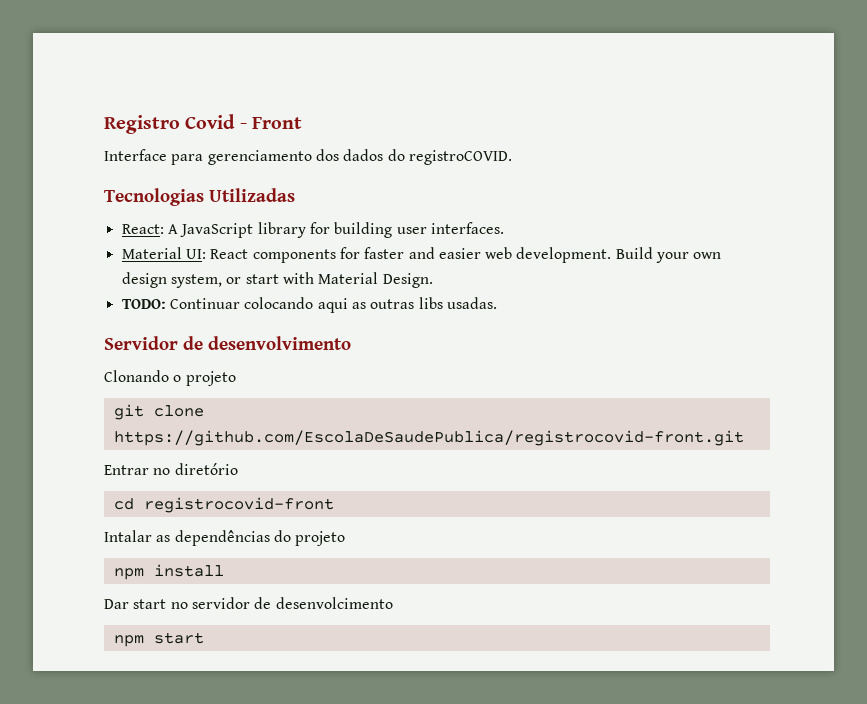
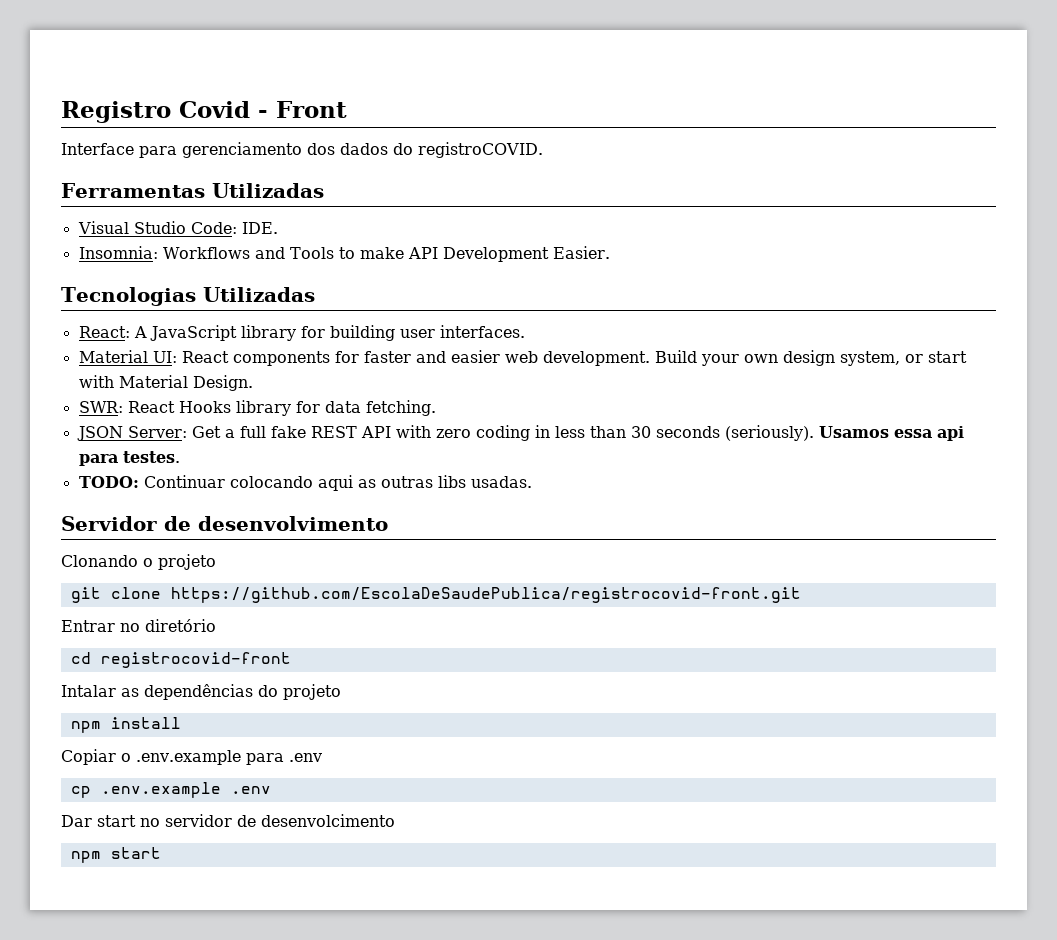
(512, 157) none -> [61,183,324,198] [77,221,278,234] [78,246,610,262] // Ferramentas Utilizadas // Visual Studio Code: IDE. // Insomnia: Workflows and Tools to make API Development Easier.
(433, 280) none -> [78,400,436,416] [76,425,964,441] [78,451,180,466] // SWR: React Hooks library for data fetching. // JSON Server: Get a full fake REST API with zero coding in less than 30 seconds (seriously). Usamos essa api para testes.
(224, 570) none -> [61,749,322,765] [70,782,271,798] // Copiar o .env.example para .env // cp .env.example .env

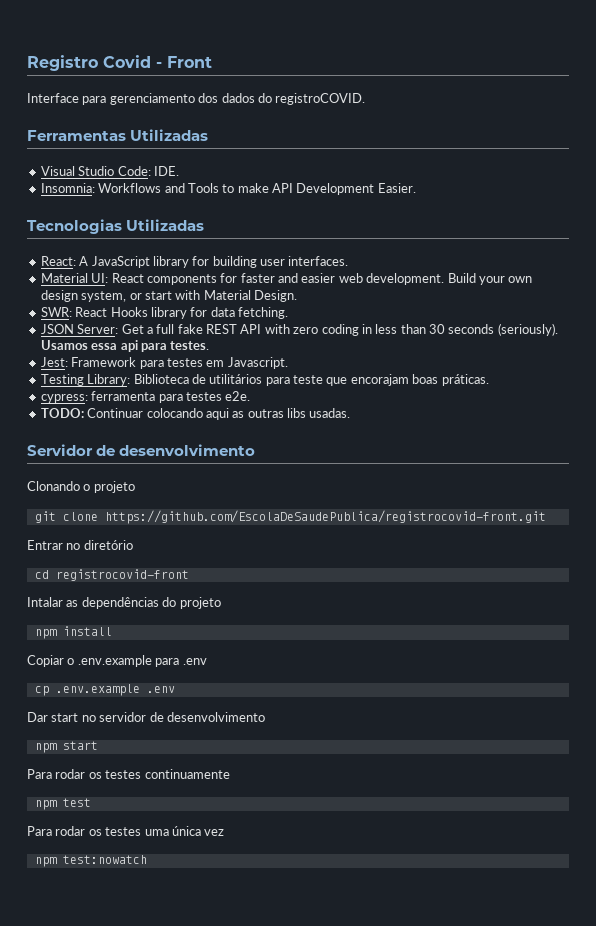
(180, 457) none -> [40,357,288,369] [40,374,489,386] [40,391,251,403] // Jest: Framework para testes em Javascript. // Testing Library: Biblioteca de utilitários para teste que encorajam boas práticas. // cypress: ferramenta para testes e2e.
[261,814,395,827] desenvolcimento -> [166,712,265,722] desenvolvimento
(161, 853) none -> [27,769,230,779] [34,798,91,810] [27,826,225,836] [34,855,147,867] // Para rodar os testes continuamente // npm test // Para rodar os testes uma única vez // npm test:nowatch

